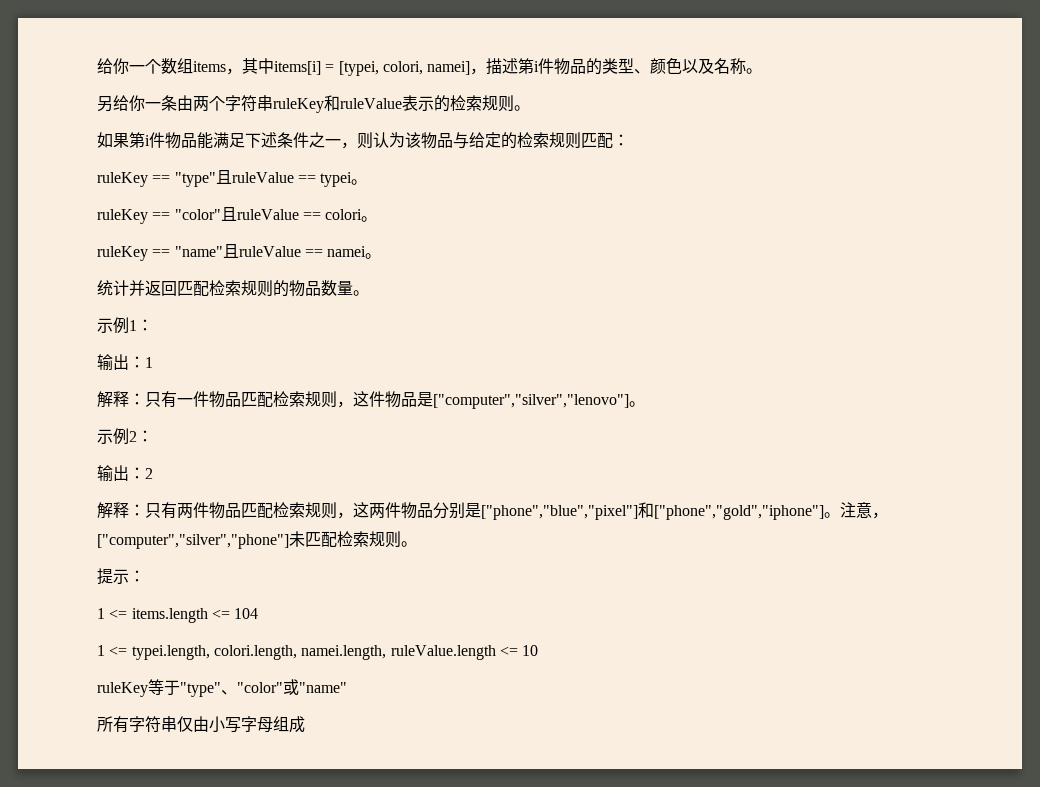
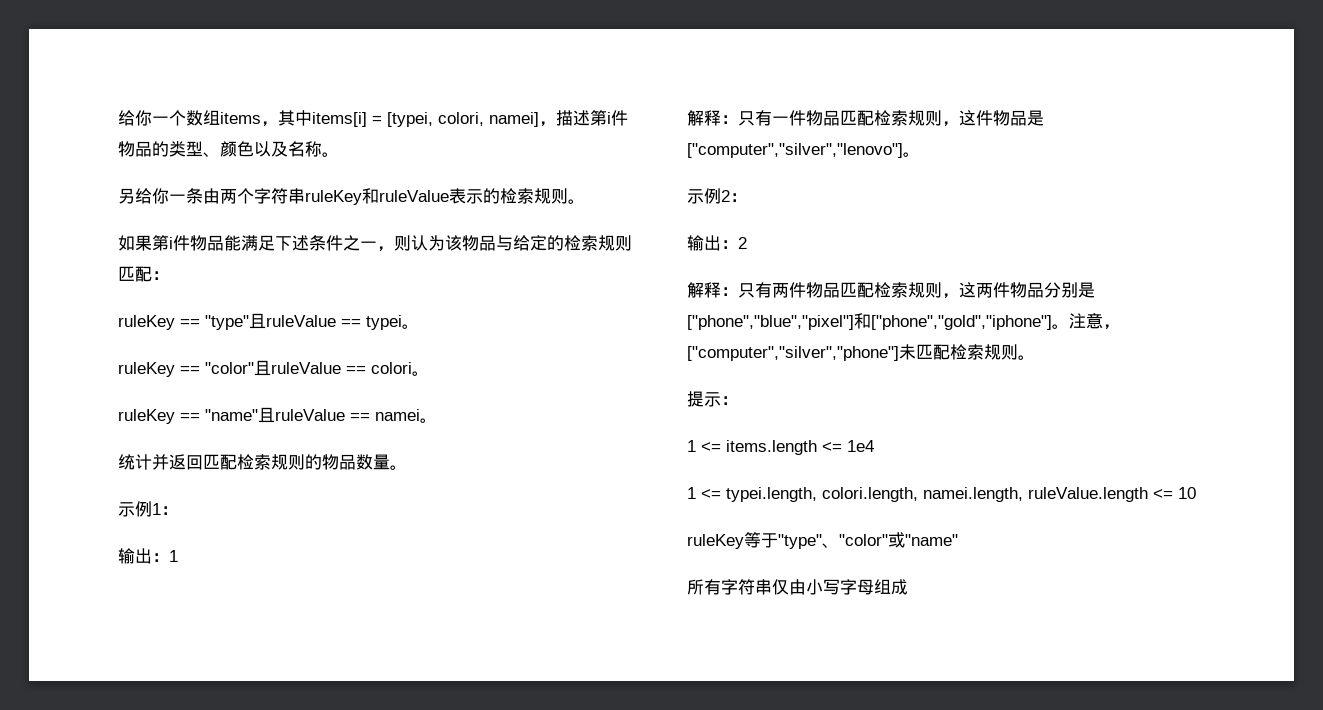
[234,608,259,619] 104 -> [847,440,874,452] 1e4

